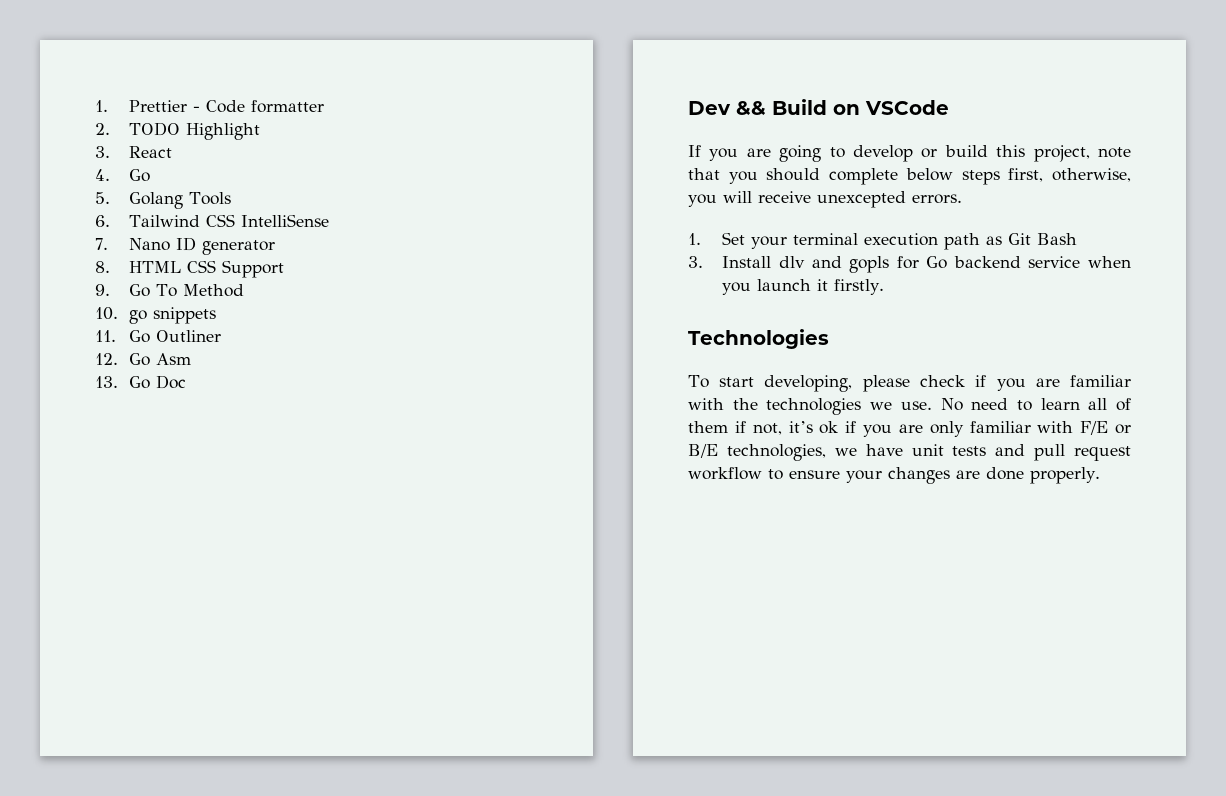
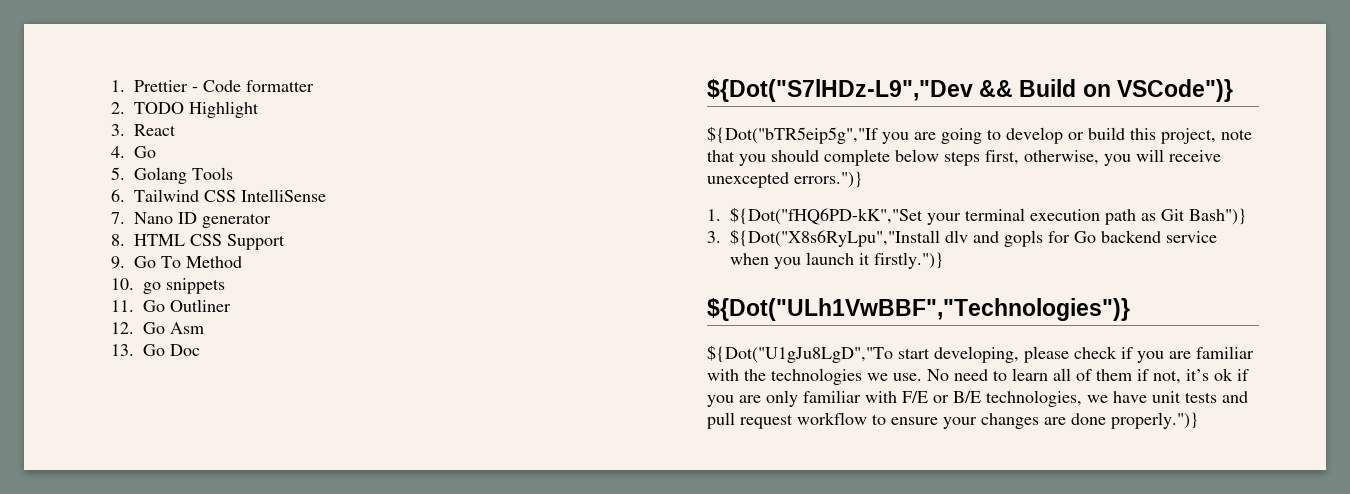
[688,101,731,115] Dev -> [707,79,973,102] ${Dot("S7lHDz-L9","Dev
[865,100,949,115] [688,145,701,157] VSCode // If -> [1116,79,1233,102] [707,126,878,144] VSCode")} // ${Dot("bTR5eip5g","If
[912,194,962,204] [688,232,746,245] errors. // 1. Set -> [794,171,863,188] [707,207,923,225] errors.")} // 1. ${Dot("fHQ6PD-kK","Set
[1037,233,1078,245] [688,256,772,268] Bash // 3. Install -> [1189,208,1247,225] [707,229,940,247] Bash")} // 3. ${Dot("X8s6RyLpu","Install
[834,279,885,295] [688,329,829,349] [688,375,709,388] firstly. // Technologies // To -> [874,252,944,269] [707,298,1130,321] [707,345,893,363] firstly.")} // ${Dot("ULh1VwBBF","Technologies")} // ${Dot("U1gJu8LgD","To
[1030,467,1100,484] properly. -> [1111,412,1199,429] properly.")}

